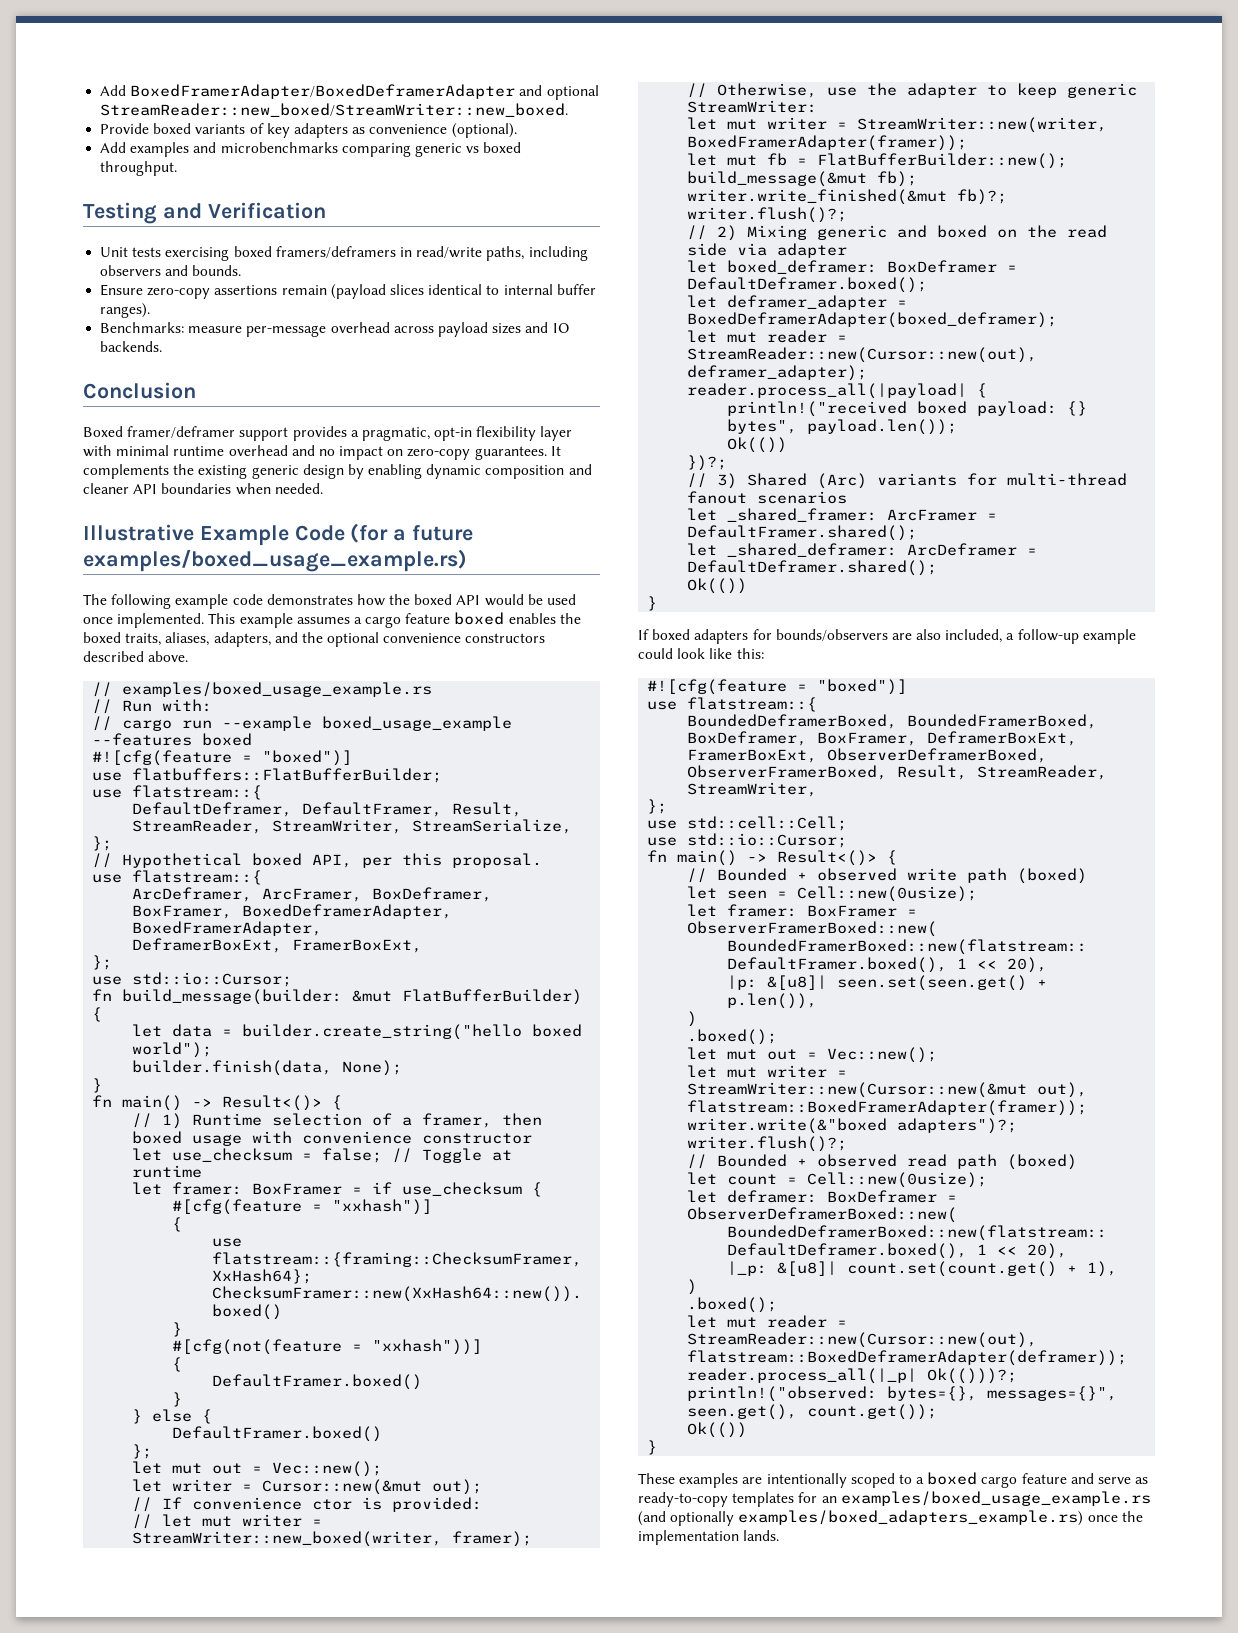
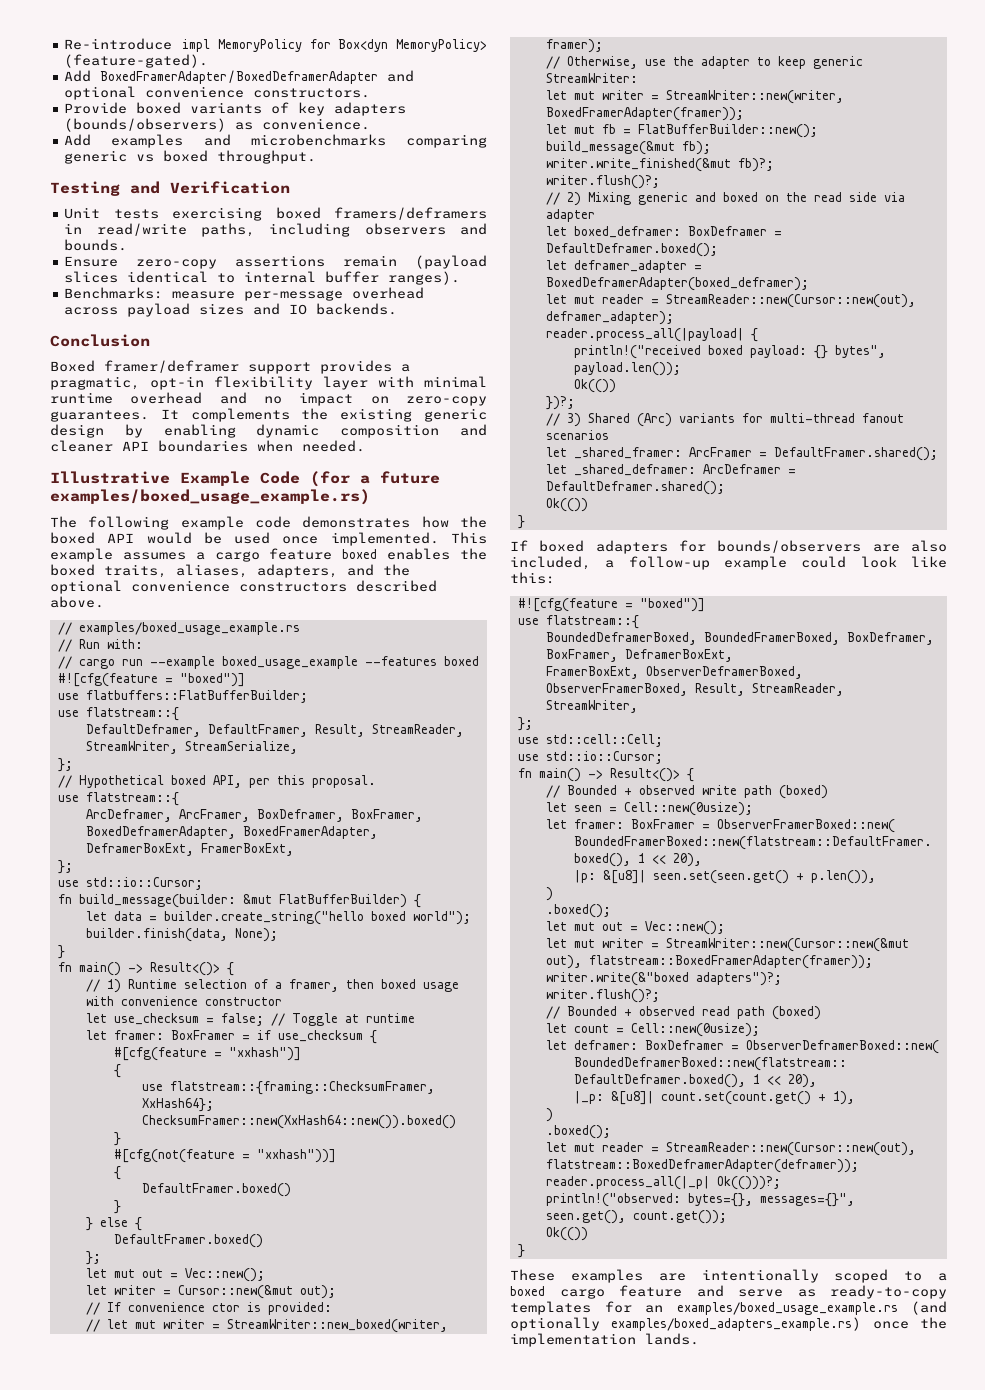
(100, 90) none -> [64,38,487,52] [64,54,209,68] Re-introduce impl MemoryPolicy for Box<dyn MemoryPolicy> (feature-gated). //
[100,103,569,117] StreamReader::new_boxed/StreamWriter::new_boxed. -> [145,86,371,98] convenience constructors.
[352,123,517,138] as convenience (optional). -> [64,118,371,132] (bounds/observers) as convenience.

